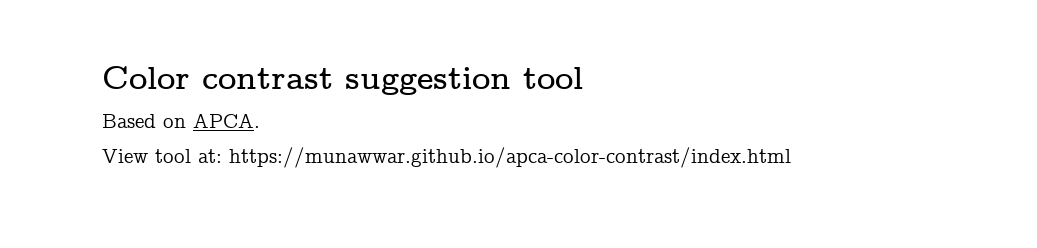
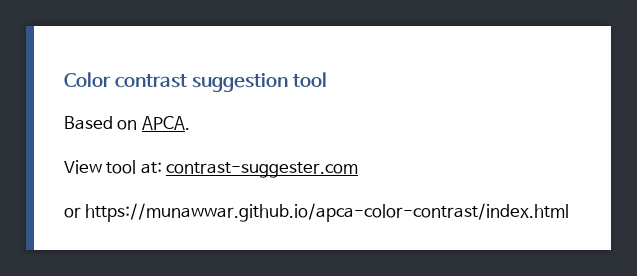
(222, 156) none -> [166,162,359,178] [64,207,81,218] contrast-suggester.com // or

